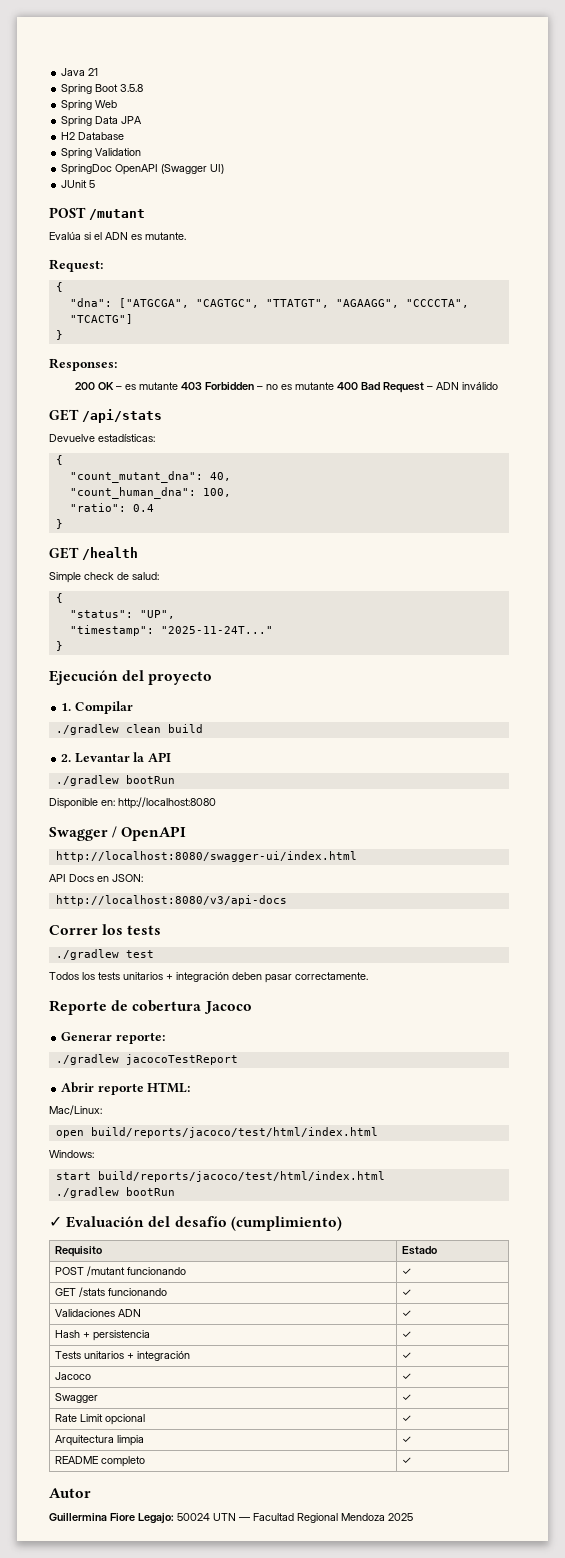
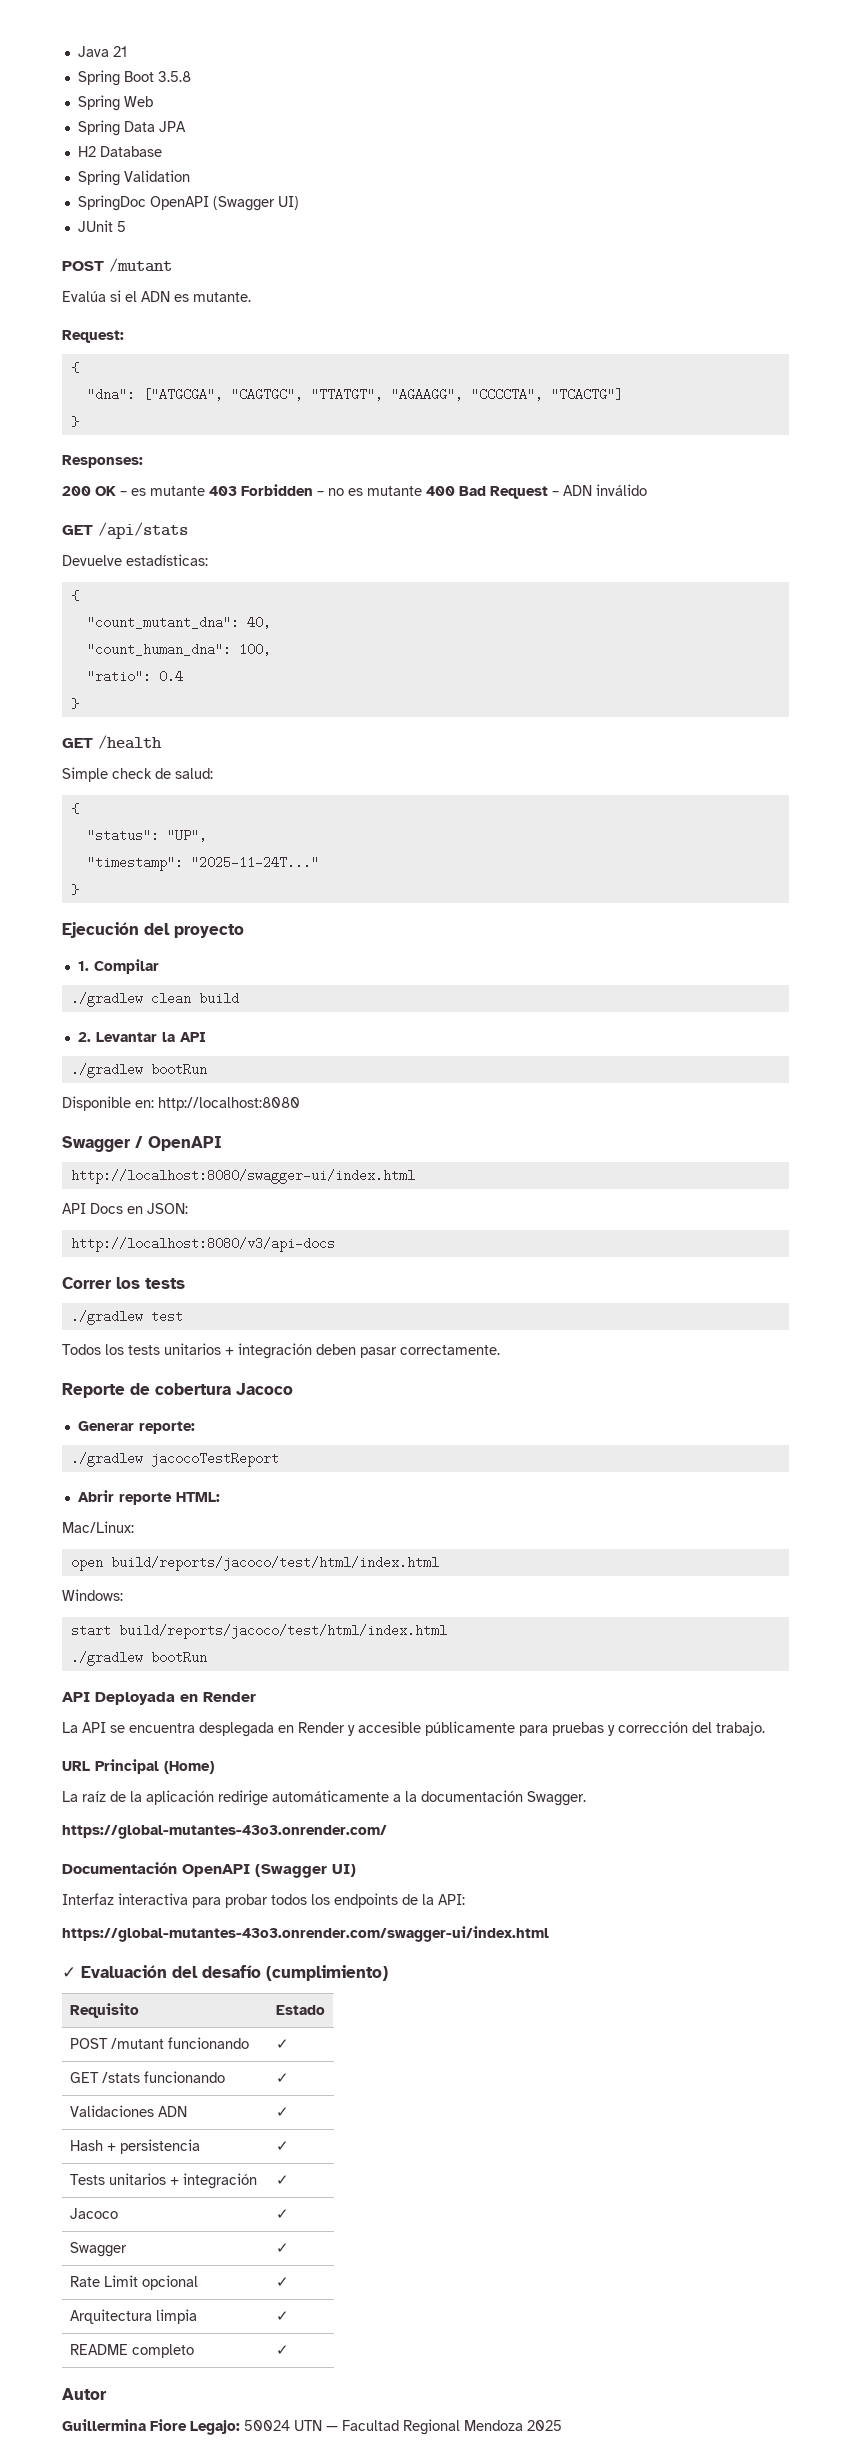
(175, 1191) none -> [62,1692,256,1705] [62,1721,765,1737] [62,1759,214,1774] [62,1790,586,1806] [62,1825,387,1839] [62,1862,356,1878] [62,1893,465,1908] [62,1926,549,1942] // API Deployada en Render // La API se encuentra desplegada en Render y accesible públicamente para pruebas y corrección del trabajo. // URL Principal (Home) // La raíz de la aplicación redirige automáticamente a la documentación Swagger. // https://global-mutantes-43o3.onrender.com/ // Documentación OpenAPI (Swagger UI) // Interfaz interactiva para probar todos los endpoints de la API: // https://global-mutantes-43o3.onrender.com/swagger-ui/index.html

